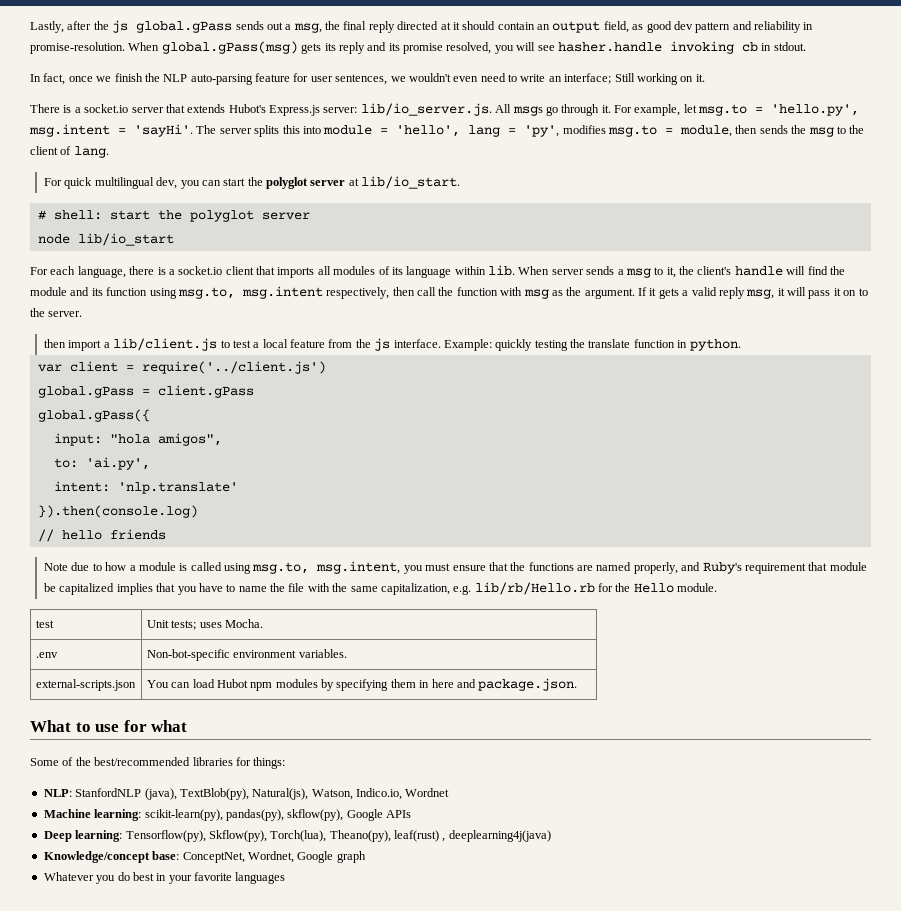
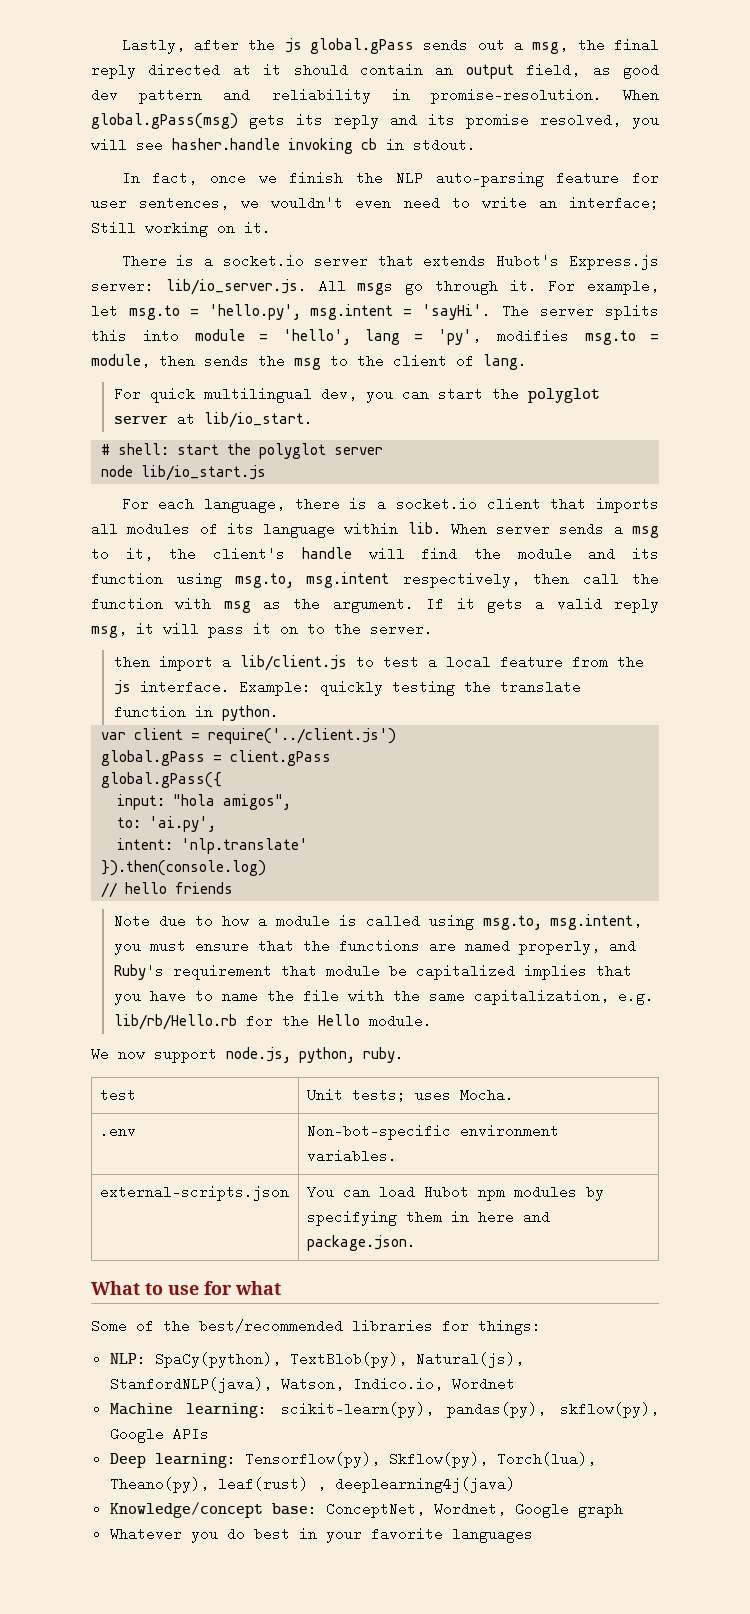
[77,233,174,246] lib/io_start -> [141,465,267,481] lib/io_start.js
(718, 587) none -> [91,1047,404,1063] // We now support node.js, python, ruby.
[75,788,177,800] StanfordNLP (java), -> [154,1352,281,1368] SpaCy(python),
(309, 794) none -> [109,1377,272,1393] StanfordNLP(java),

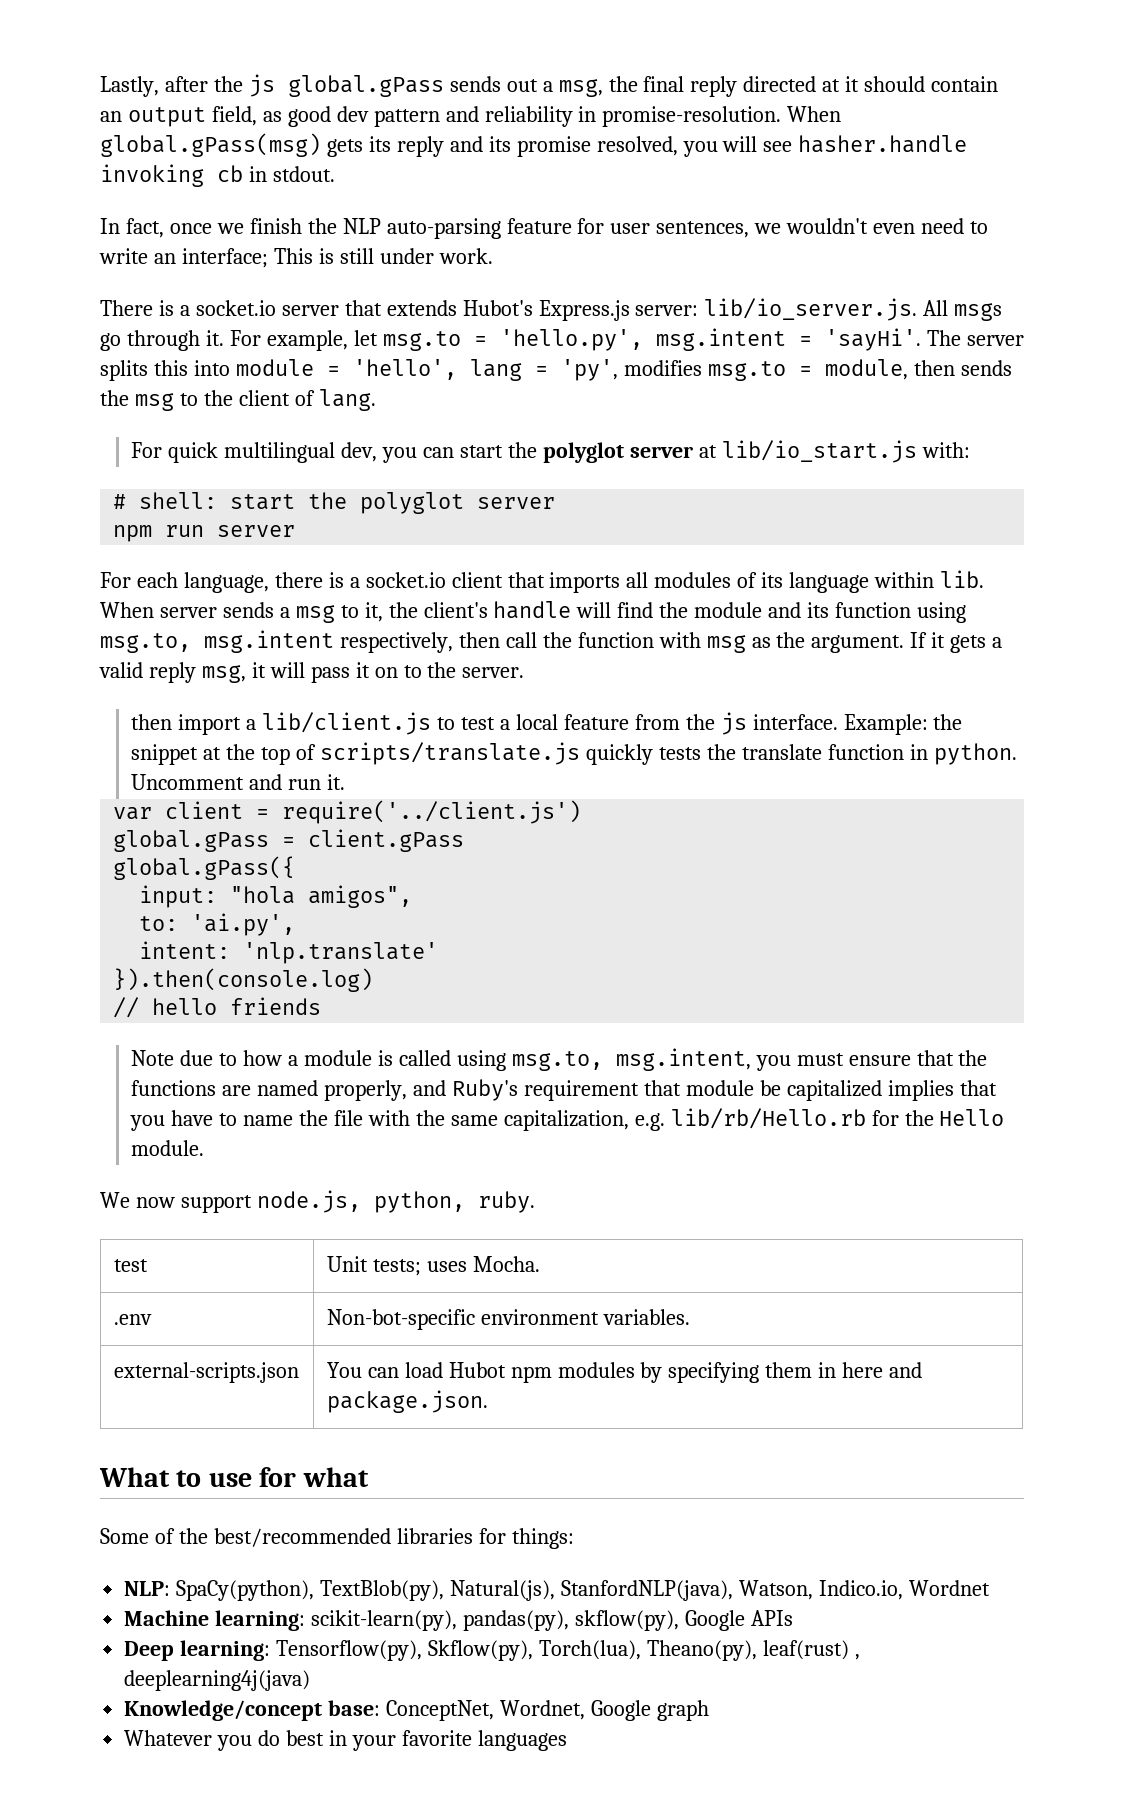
[91,221,271,237] Still working on it. -> [273,248,493,264] This is still under work.
[203,412,313,428] lib/io_start. -> [721,440,970,463] lib/io_start.js with:
[101,465,267,481] node lib/io_start.js -> [113,525,296,542] npm run server
[319,680,455,696] quickly testing -> [933,714,963,730] [131,742,701,765] the snippet at the top of scripts/translate.js quickly tests
(279, 713) none -> [131,774,346,790] Uncomment and run it.

